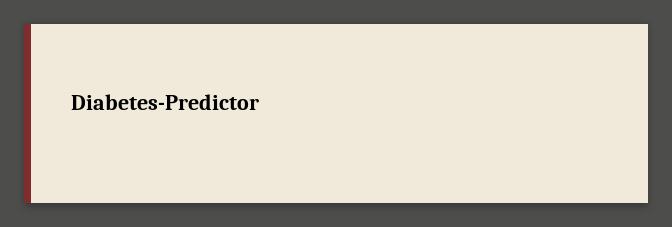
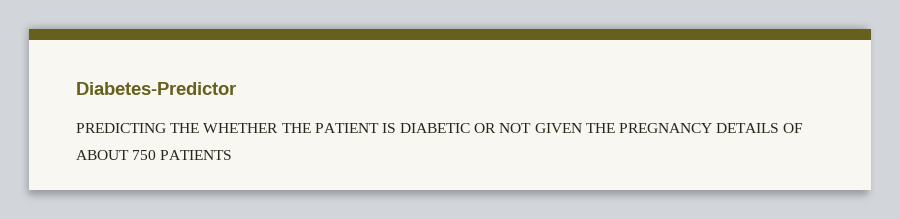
(259, 102) none -> [76,123,804,133] [76,150,233,160] // PREDICTING THE WHETHER THE PATIENT IS DIABETIC OR NOT GIVEN THE PREGNANCY DETAILS OF ABOUT 750 PATIENTS

